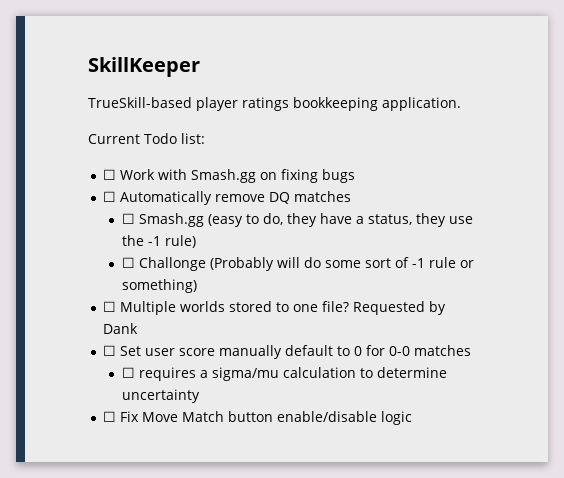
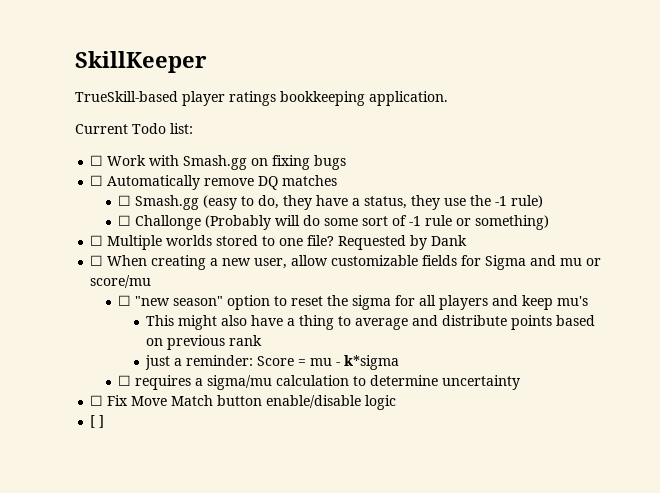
[120,345,472,359] Set user score manually default to 0 for 0-0 matches -> [107,255,602,270] [90,275,152,288] [118,295,589,310] [146,315,596,330] [146,335,263,350] [145,355,400,370] When creating a new user, allow customizable fields for Sigma and mu or score/mu // ☐ "new season" option to reset the sigma for all players and keep mu's // This might also have a thing to average and distribute points based on previous rank // just a reminder: Score = mu - k*sigma
(413, 418) none -> [90,415,105,428] // [ ]

